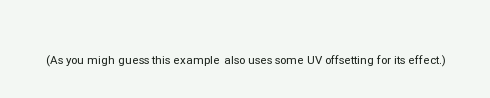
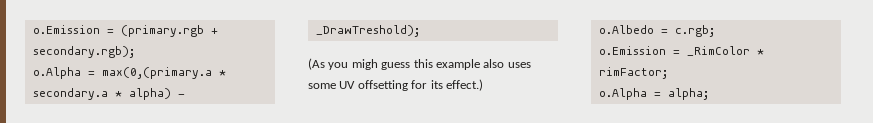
(45, 61) none -> [32,25,218,37] [32,46,135,58] [32,67,226,79] [32,88,185,100] [315,25,420,37] o.Emission = (primary.rgb + secondary.rgb); // o.Alpha = max(0,(primary.a * secondary.a * alpha) - _DrawTreshold); //
(447, 61) none -> [598,25,715,37] [598,46,764,56] [598,67,668,79] [598,88,709,100] // o.Albedo = c.rgb; // o.Emission = _RimColor * rimFactor; // o.Alpha = alpha;

